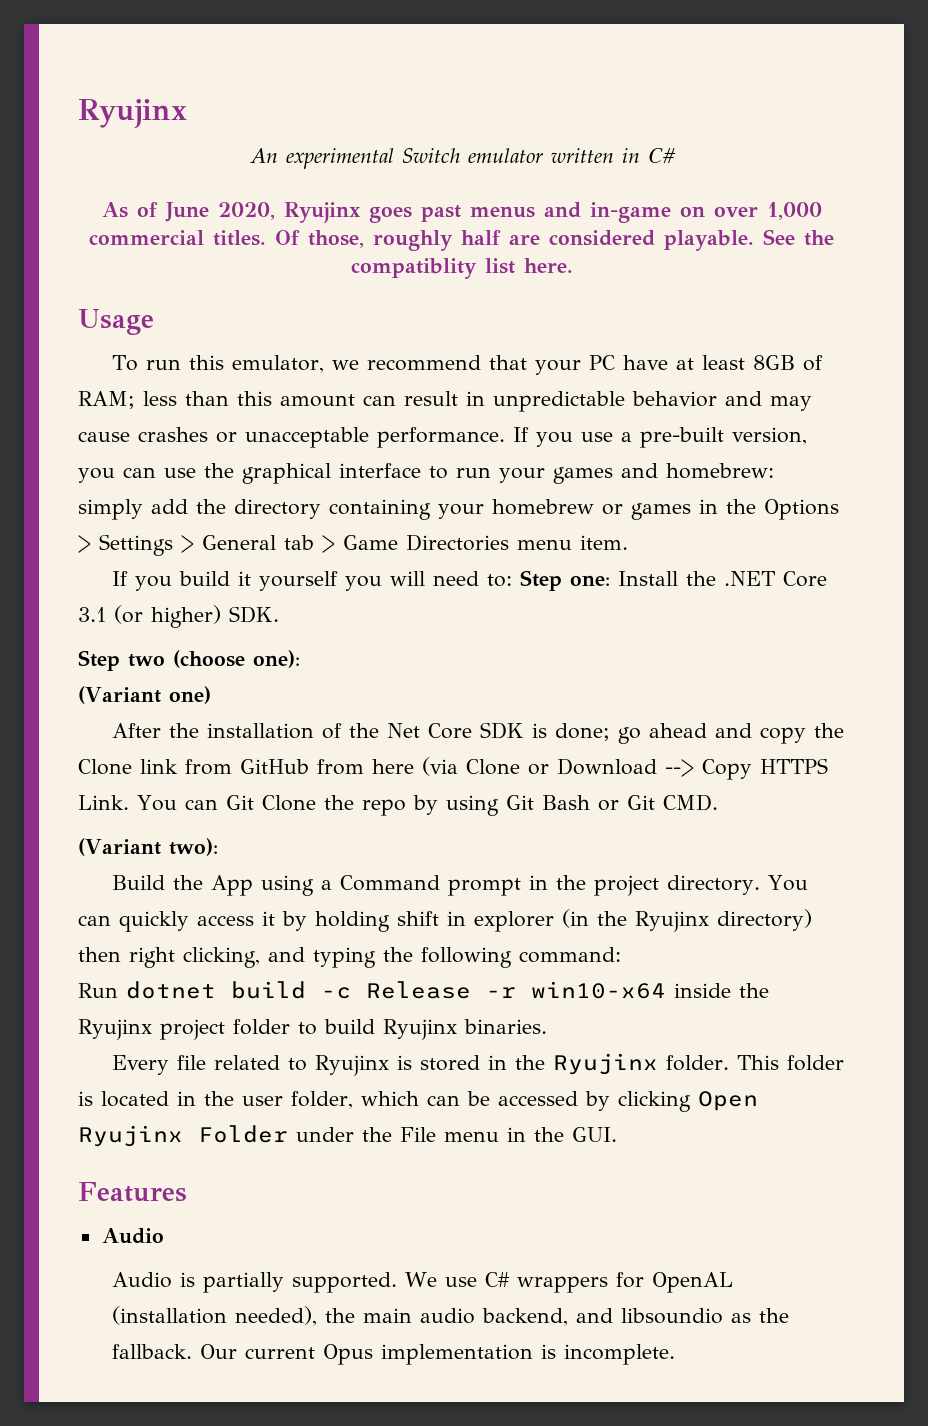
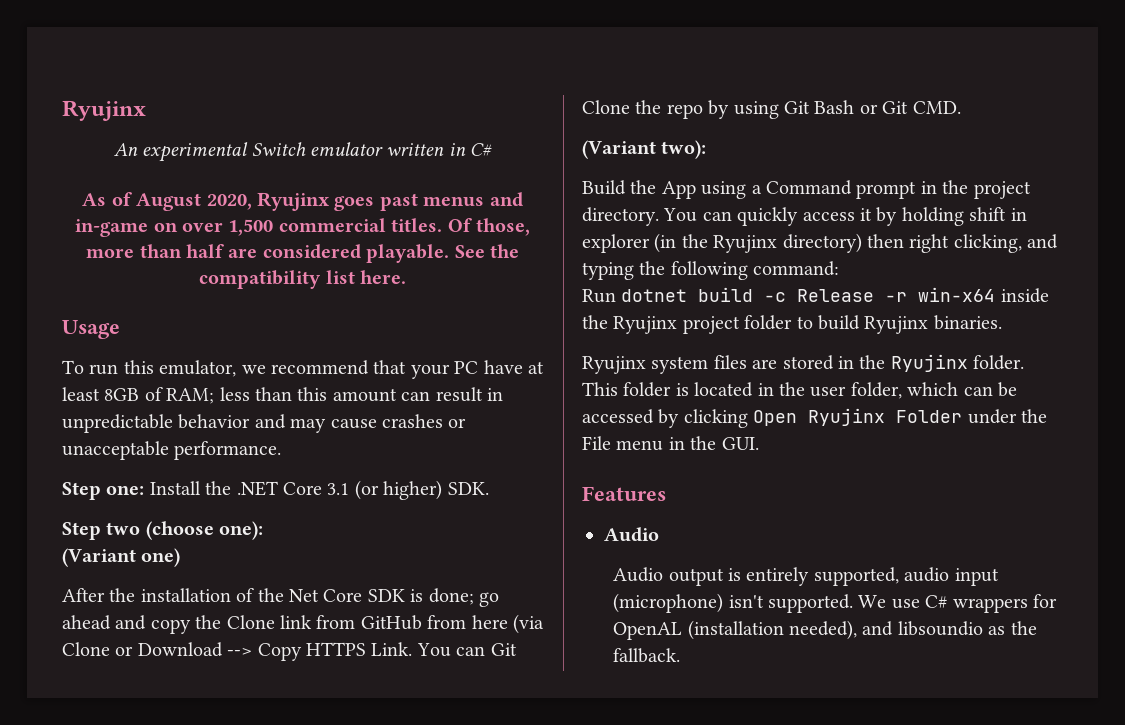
[164,202,209,222] June -> [136,193,202,211] August
[766,202,822,220] 1,000 -> [228,219,274,236] 1,500
[373,230,453,251] roughly -> [86,244,182,258] more than
[350,258,477,279] compatiblity -> [199,270,322,289] compatibility
[513,427,807,448] [78,463,774,484] [78,499,839,520] [78,534,628,556] [112,571,513,591] If you use a pre-built version, you can use the graphical interface to run your games and homebrew: simply add the directory containing your homebrew or games in the Options > Settings > General tab > Game Directories menu item. // If you build it yourself you will need to: -> (282, 450) //
[531,981,666,999] win10-x64 -> [918,287,996,302] win-x64
[112,1055,413,1076] Every file related to Ryujinx is -> [582,355,778,374] Ryujinx system files are
[179,1272,284,1293] is partially -> [668,567,999,586] [613,593,764,613] output is entirely supported, audio input (microphone) isn't
[324,1308,568,1326] the main audio backend, -> (857, 630) none
[199,1344,675,1365] Our current Opus implementation is incomplete. -> (681, 655) none

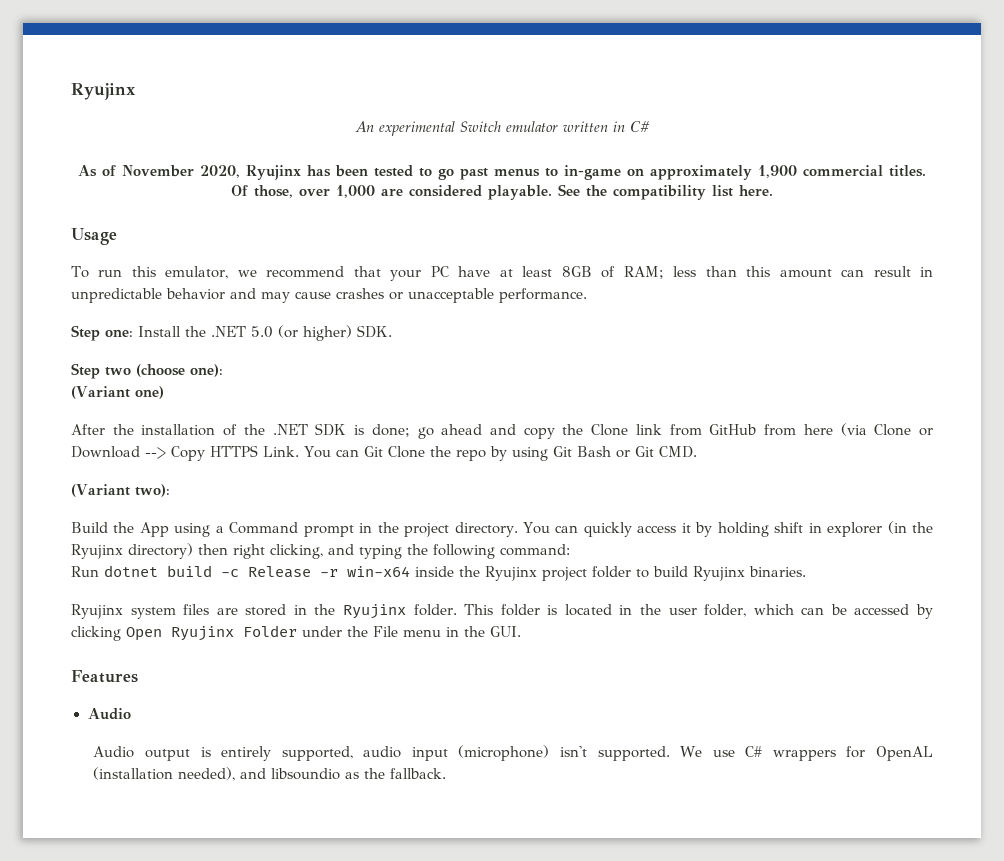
[136,193,202,211] August -> [122,165,194,177] November
[334,196,375,211] goes -> [307,165,454,180] has been tested to go
[489,192,523,207] and -> [545,168,558,177] to
[181,219,274,236] over 1,500 -> [650,165,797,180] approximately 1,900
[86,244,224,258] more than half -> [299,185,375,198] over 1,000
[283,482,350,495] Core 3.1 -> [251,326,273,338] 5.0
[289,589,363,602] Net Core -> [272,424,308,435] .NET

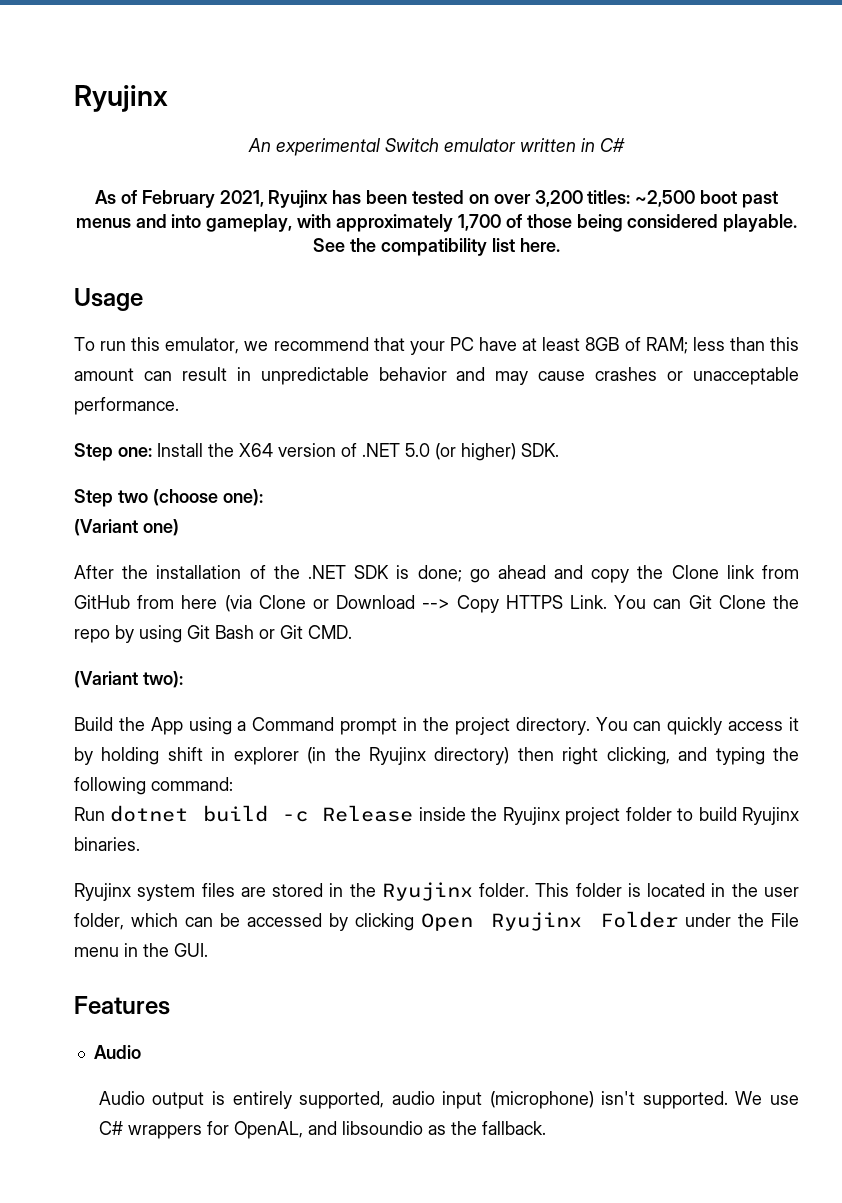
[122,165,240,178] November 2020, -> [141,190,264,208] February 2021,
[419,165,926,180] [231,185,403,198] to go past menus to in-game on approximately 1,900 commercial titles. Of those, over 1,000 are -> [468,190,779,208] [75,214,623,232] on over 3,200 titles: ~2,500 boot past menus and into gameplay, with approximately 1,700 of those being
(206, 331) none -> [239,443,357,457] X64 version of
[320,566,410,577] -r win-x64 -> (414, 813) none
[876,746,933,761] [93,767,236,781] OpenAL (installation needed), -> [233,1121,303,1139] OpenAL,

